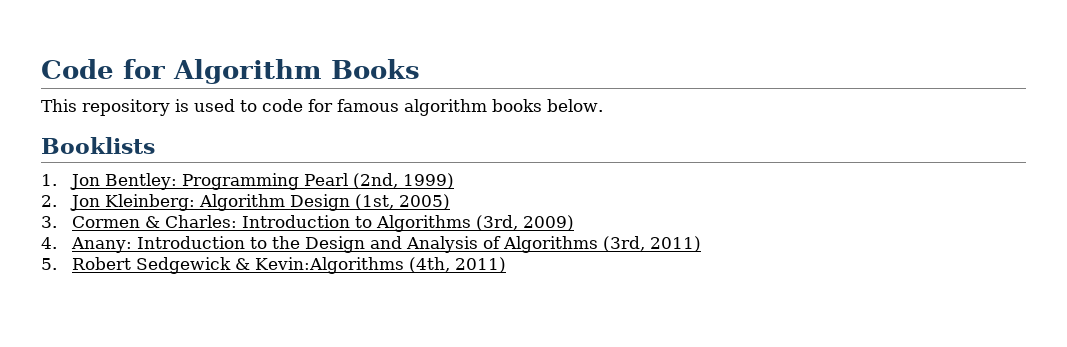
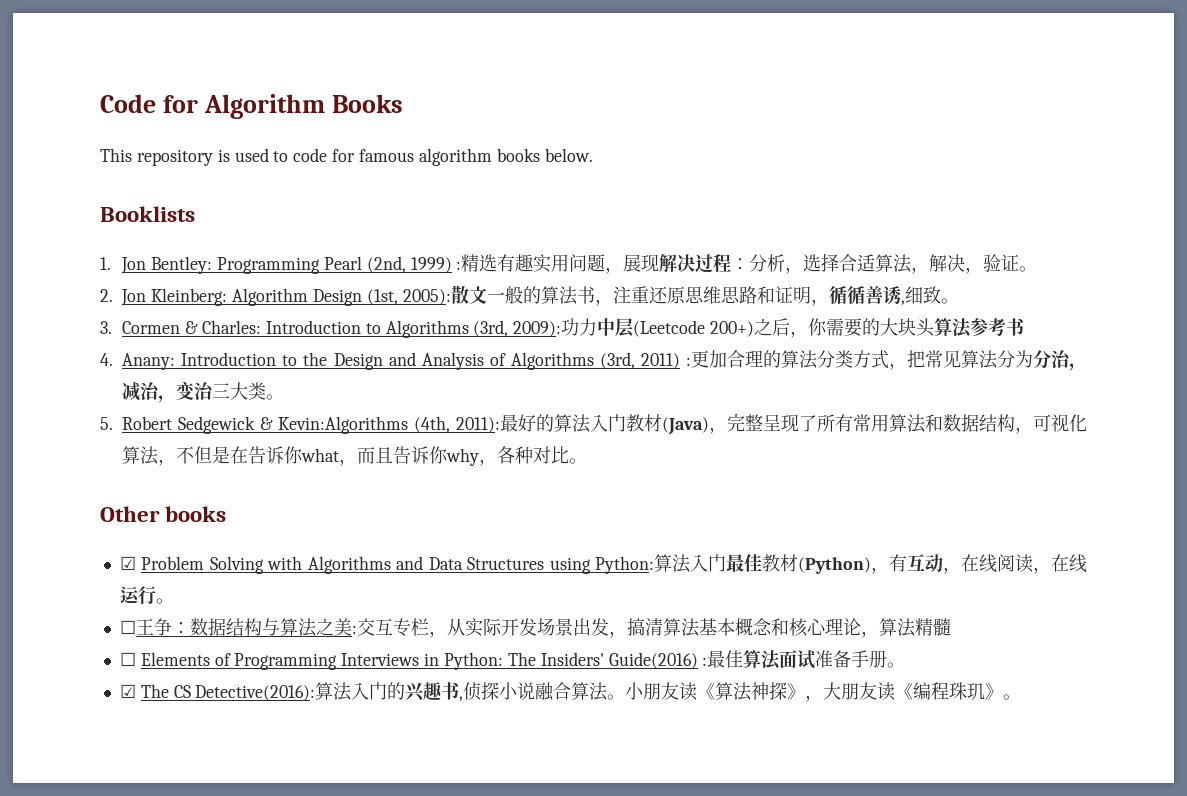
(454, 181) none -> [456,253,1038,274] :精选有趣实用问题，展现解决过程：分析，选择合适算法，解决，验证。
[398,194,450,210] 2005) -> [402,285,959,306] 2005):散文一般的算法书，注重还原思维思路和证明，循循善诱,细致。
[522,215,574,231] 2009) -> [513,318,1026,338] 2009):功力中层(Leetcode 200+)之后，你需要的大块头算法参考书
(701, 244) none -> [685,350,1087,371] [122,381,285,403] :更加合理的算法分类方式，把常见算法分为分治，减治，变治三大类。
[454,257,506,273] 2011) -> [456,413,1087,435] [122,446,588,466] [100,506,227,522] [119,554,1088,574] [119,586,174,605] [119,618,951,638] [119,650,906,670] [119,682,1022,702] 2011):最好的算法入门教材(Java)，完整呈现了所有常用算法和数据结构，可视化算法，不但是在告诉你what，而且告诉你why，各种对比。 // Other books // ☑ Problem Solving with Algorithms and Data Structures using Python:算法入门最佳教材(Python)，有互动，在线阅读，在线运行。 // ☐王争：数据结构与算法之美:交互专栏，从实际开发场景出发，搞清算法基本概念和核心理论，算法精髓 // ☐ Elements of Programming Interviews in Python: The Insiders' Guide(2016) :最佳算法面试准备手册。 // ☑ The CS Detective(2016):算法入门的兴趣书,侦探小说融合算法。小朋友读《算法神探》，大朋友读《编程珠玑》。

